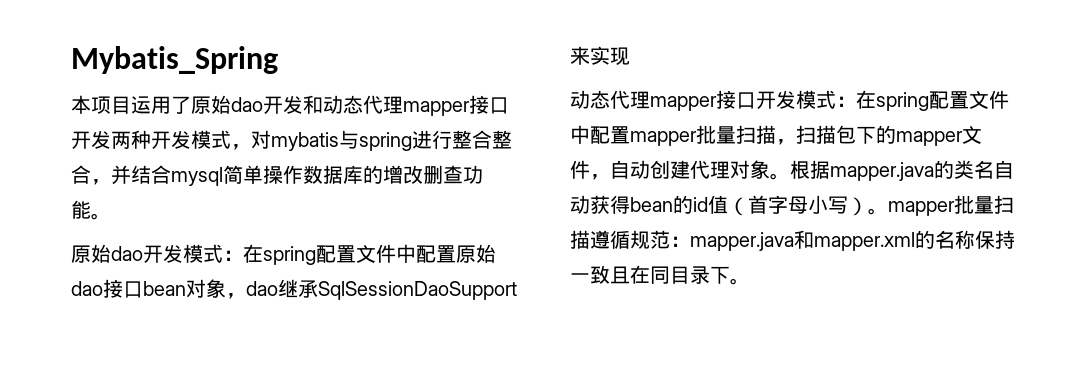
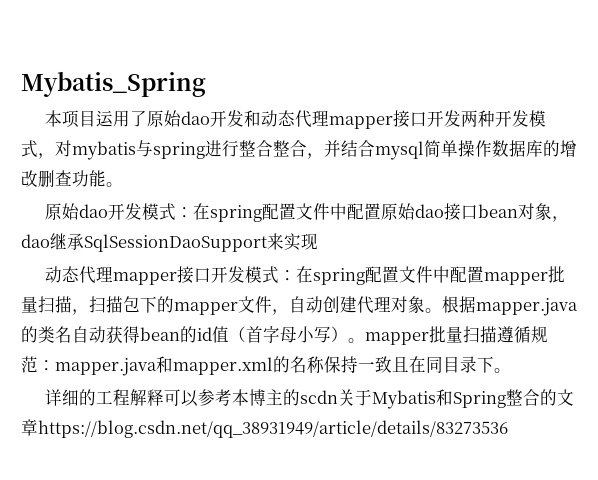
(750, 281) none -> [44,389,574,409] [21,419,508,438] // 详细的工程解释可以参考本博主的scdn关于Mybatis和Spring整合的文章https://blog.csdn.net/qq_38931949/article/details/83273536

